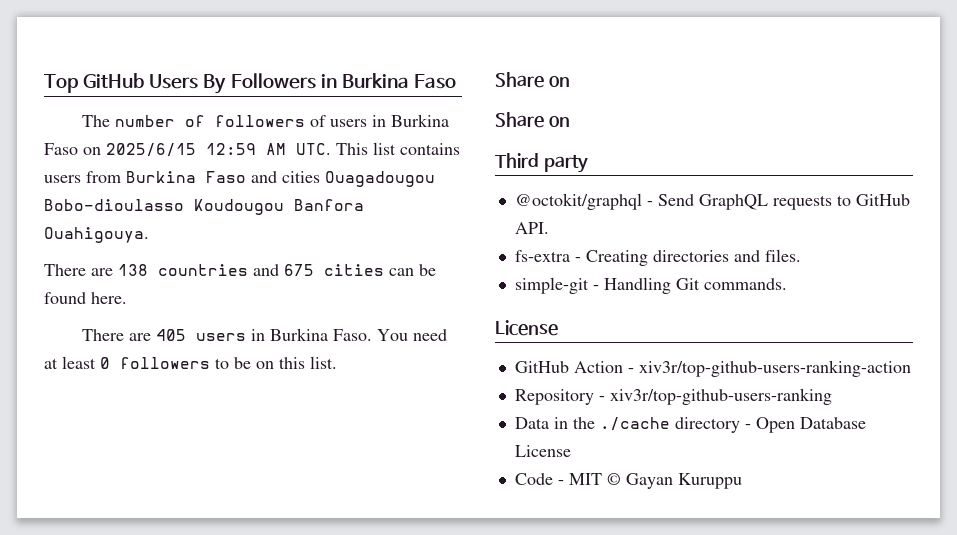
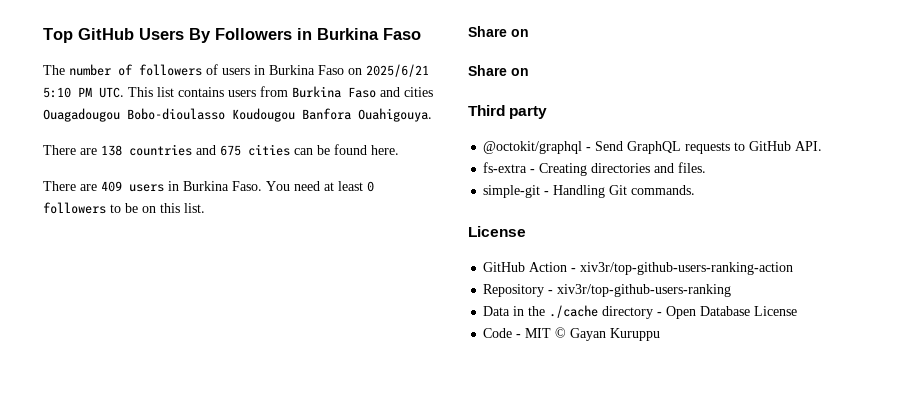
[106,143,286,157] 2025/6/15 12:59 AM -> [366,64,429,77] [43,87,92,98] 2025/6/21 5:10 PM
[156,329,187,341] 405 -> [101,181,122,192] 409

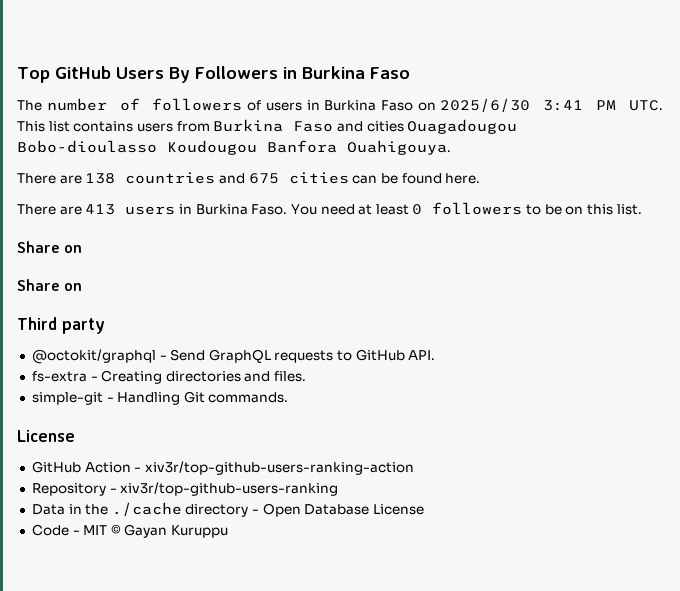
[366,64,429,77] [43,87,71,98] 2025/6/21 5:10 -> [440,98,584,112] 2025/6/30 3:41
[101,181,122,192] 409 -> [85,204,116,215] 413

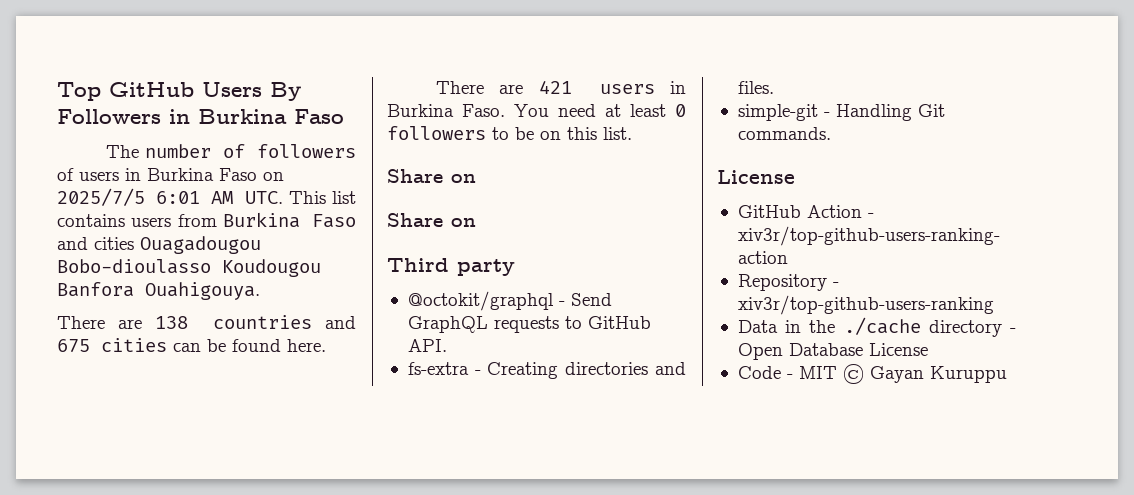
[440,98,617,112] 2025/6/30 3:41 PM -> [57,188,234,206] 2025/7/5 6:01 AM
[85,204,116,215] 413 -> [538,80,572,94] 421

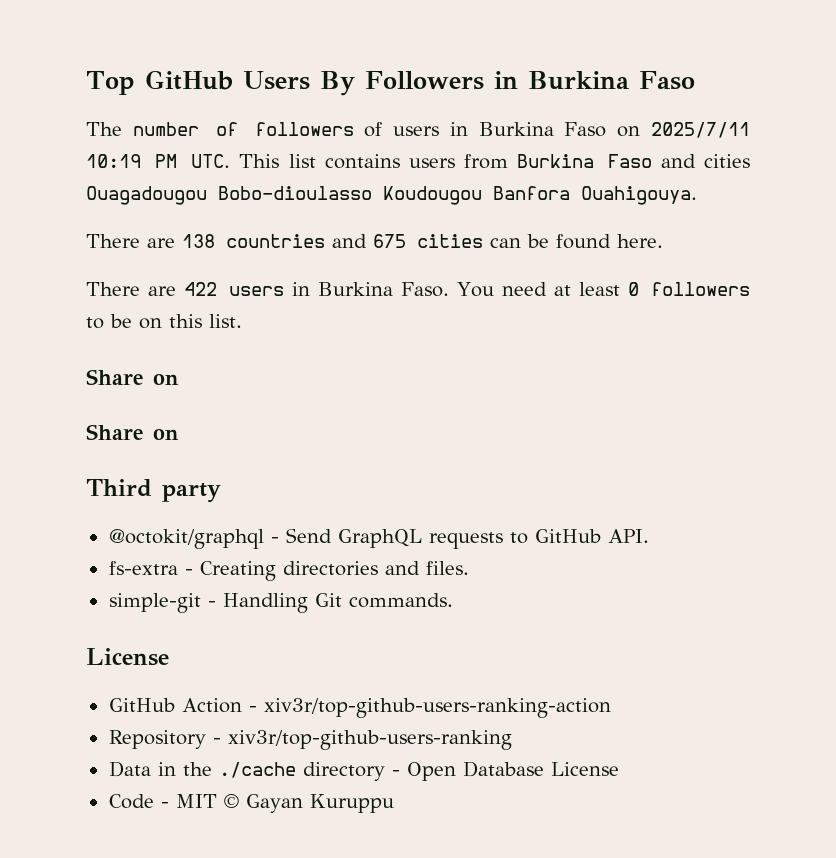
[57,188,234,206] 2025/7/5 6:01 AM -> [651,122,750,138] [86,154,178,168] 2025/7/11 10:19 PM
[538,80,572,94] 421 -> [183,282,217,296] 422

